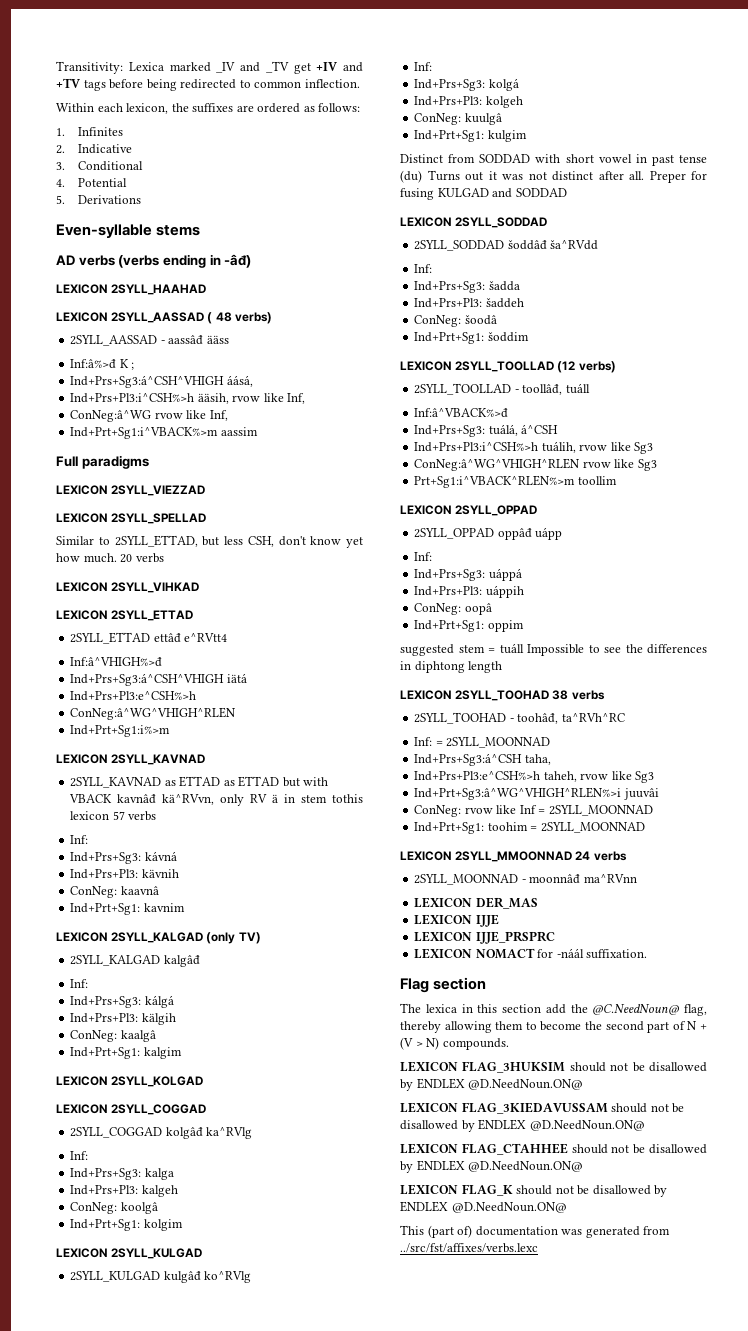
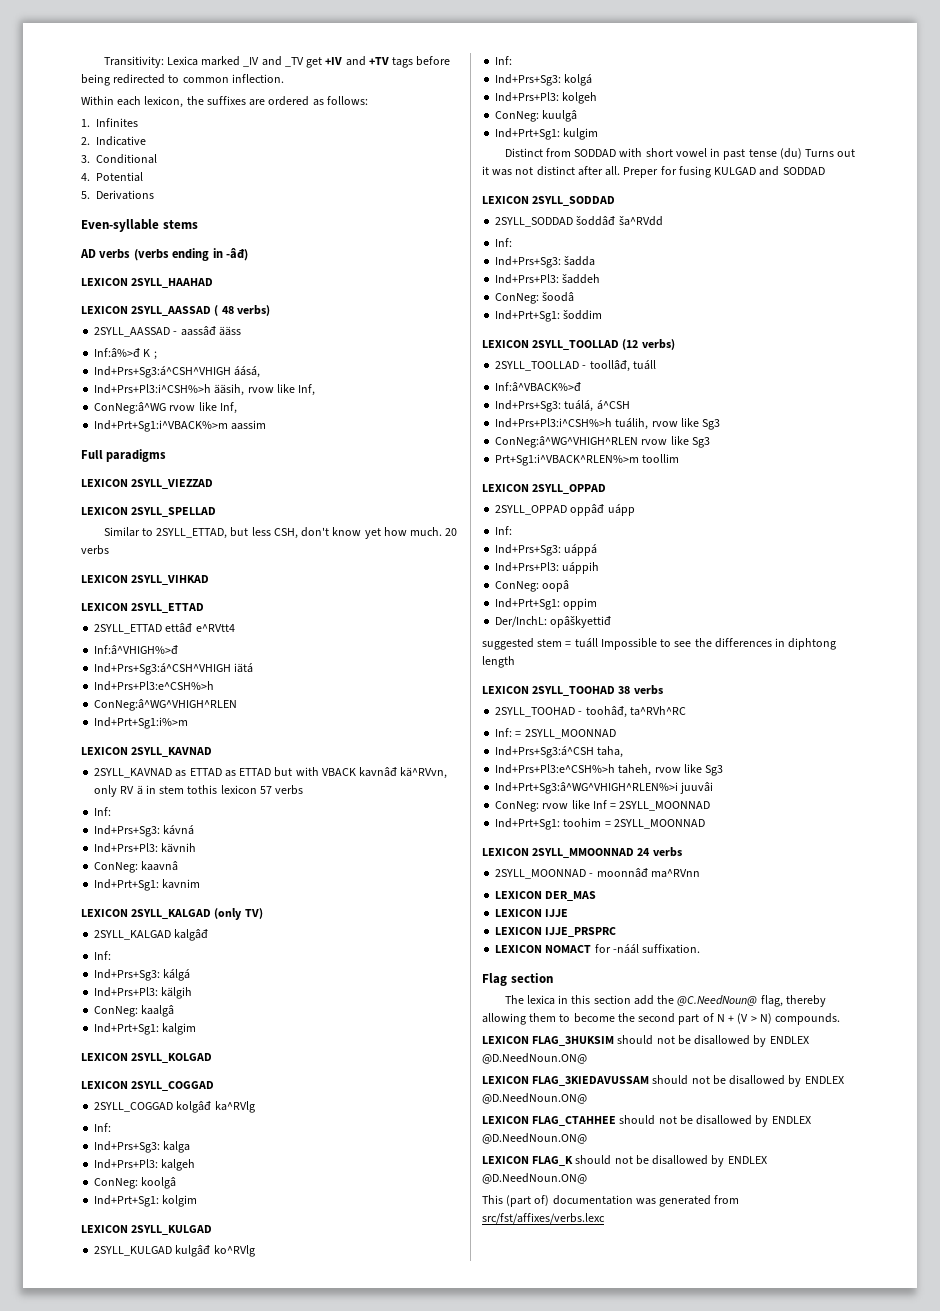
(524, 626) none -> [495,616,612,628] // Der/InchL: opâškyettiđ
[400,1243,538,1253] ../src/fst/affixes/verbs.lexc -> [482,1213,605,1224] src/fst/affixes/verbs.lexc

